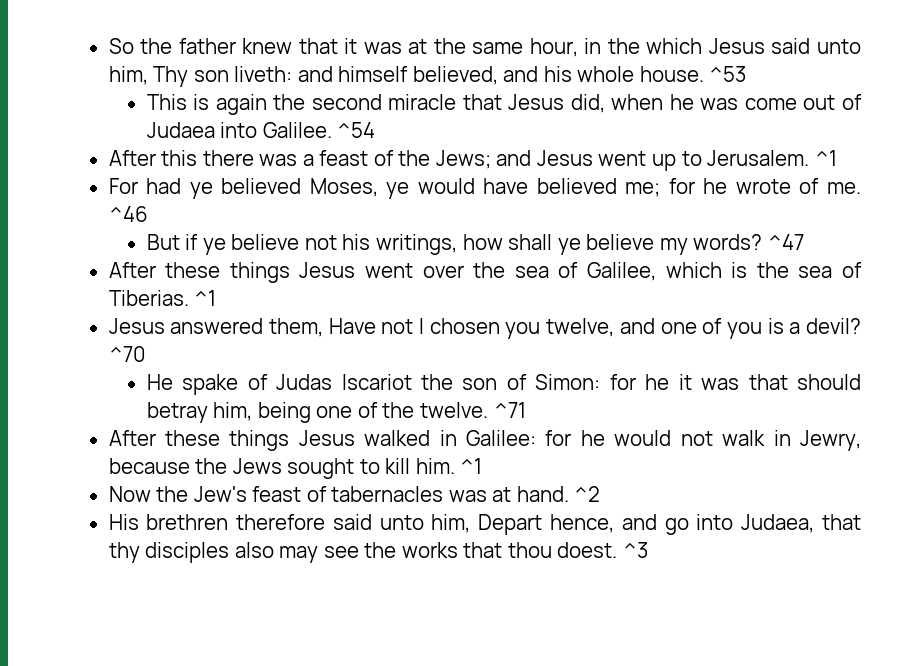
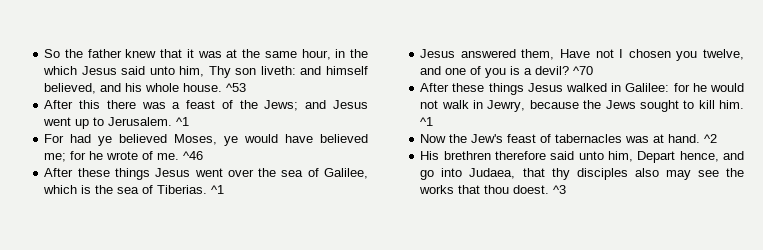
[146,94,863,115] [146,122,376,138] // This is again the second miracle that Jesus did, when he was come out of Judaea into Galilee. ^54 -> (247, 87) none
[146,234,804,255] // But if ye believe not his writings, how shall ye believe my words? ^47 -> (204, 155) none
[146,374,862,395] [146,402,526,423] // He spake of Judas Iscariot the son of Simon: for he it was that should betray him, being one of the twelve. ^71 -> (594, 70) none

